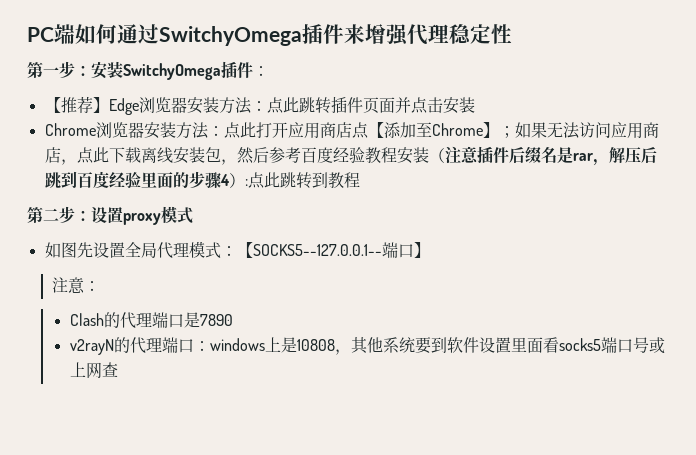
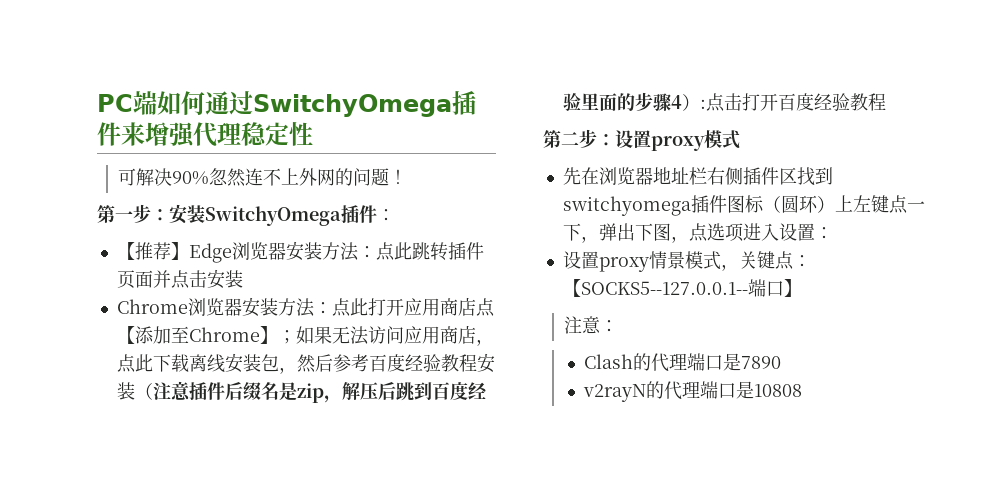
(512, 34) none -> [118,168,408,187] // 可解决90%忽然连不上外网的问题！
[572,153,593,161] rar -> [296,383,324,403] zip
[263,172,328,189] 此跳转到 -> [723,93,850,111] 击打开百度经验
[44,241,221,259] 如图先设置全局代理模式 -> [562,167,833,186] [562,195,925,216] [562,223,833,243] [562,251,794,272] 先在浏览器地址栏右侧插件区找到switchyomega插件图标（圆环）上左键点一下，弹出下图，点选项进入设置： // 设置proxy情景模式，关键点
[193,337,665,355] [69,362,118,379] ：windows上是10808，其他系统要到软件设置里面看socks5端口号或上网查 -> [736,381,803,399] 是10808

